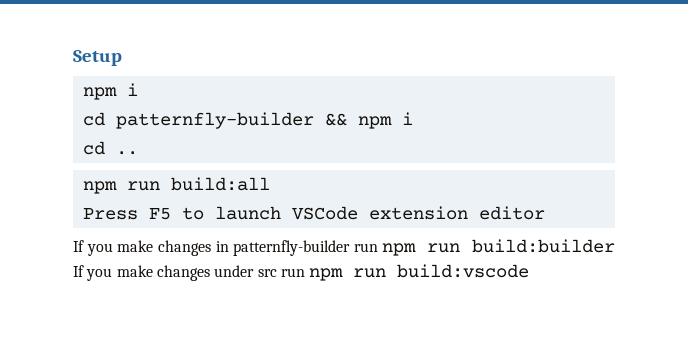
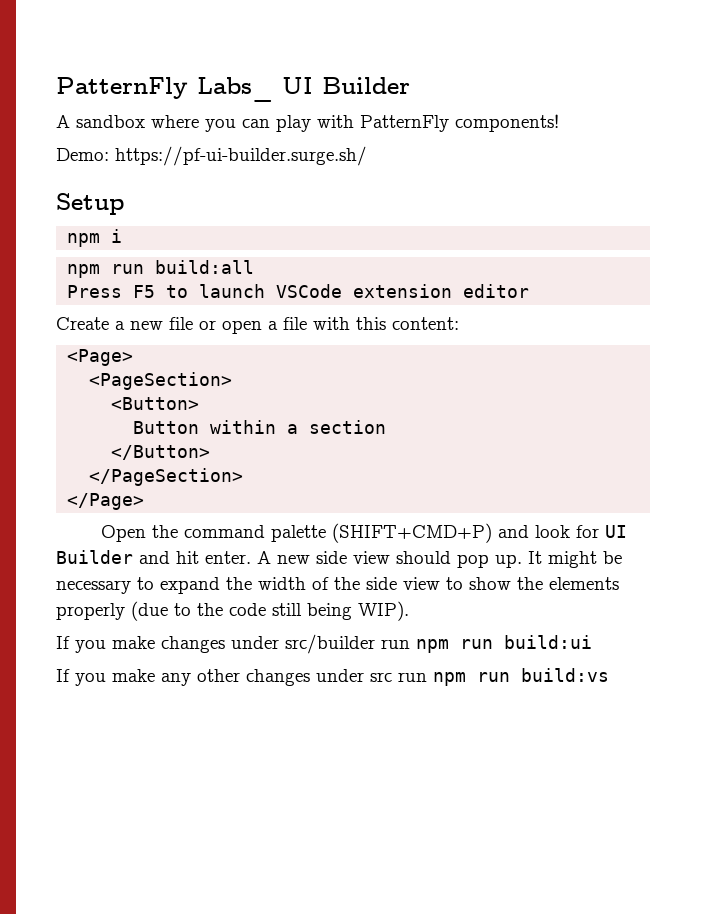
[73,50,122,66] [82,83,138,100] [82,112,413,129] [82,141,138,155] Setup // npm i // cd patternfly-builder && npm i // cd .. -> [56,77,410,102] [56,114,559,132] [56,146,367,166] [56,193,124,215] [67,229,123,247] PatternFly Labs_ UI Builder // A sandbox where you can play with PatternFly components! // Demo: https://pf-ui-builder.surge.sh/ // Setup // npm i
[73,239,615,256] [73,265,153,281] // If you make changes in patternfly-builder run npm run build:builder If you make -> [56,317,459,334] [67,349,134,366] [89,372,233,390] [111,397,200,410] [133,420,387,434] [111,445,211,460] [89,468,244,486] [67,493,145,510] [101,523,628,543] [56,550,622,568] [56,577,619,594] [56,601,409,621] [56,634,592,654] [56,669,240,686] // Create a new file or open a file with this content: // <Page> // <PageSection> // <Button> // Button within a section // </Button> // </PageSection> // </Page> // Open the command palette (SHIFT+CMD+P) and look for UI Builder and hit enter. A new side view should pop up. It might be necessary to expand the width of the side view to show the elements properly (due to the code still being WIP). // If you make changes under src/builder run npm run build:ui // If you make any other
[397,264,530,278] build:vscode -> [521,668,609,682] build:vs

